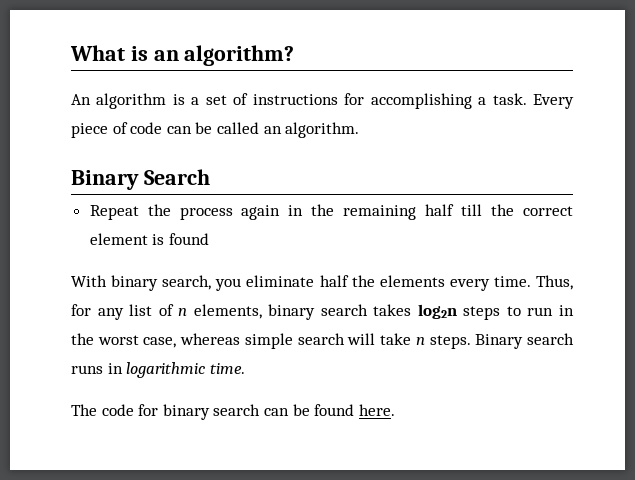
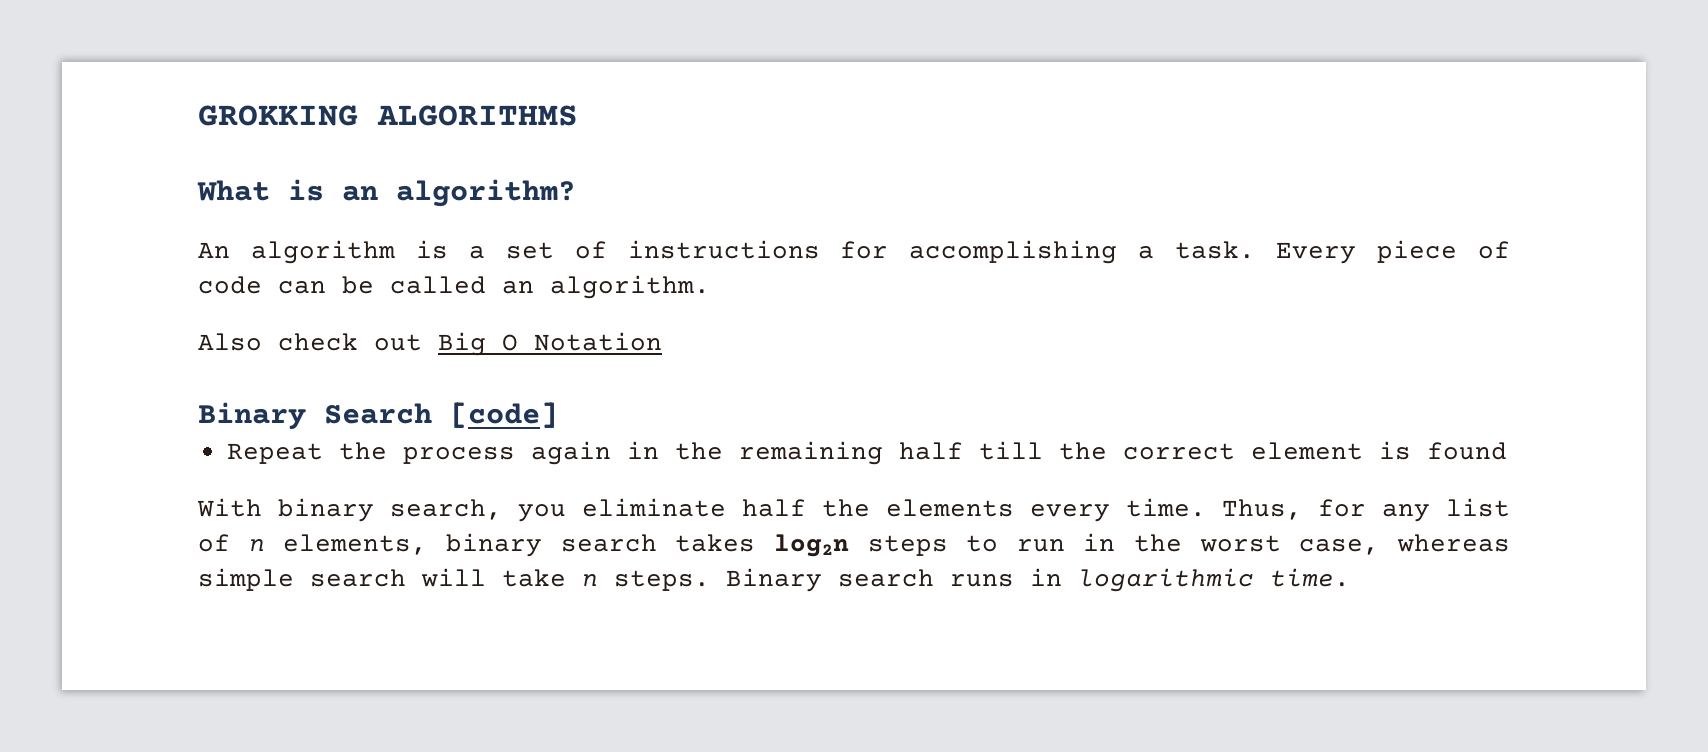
(70, 53) none -> [198,105,578,126] GROKKING ALGORITHMS //
(360, 130) none -> [198,332,662,356] // Also check out Big O Notation
(210, 177) none -> [450,402,558,428] [code]
[71,404,395,420] // The code for binary search can be found here. -> (1350, 577) none

